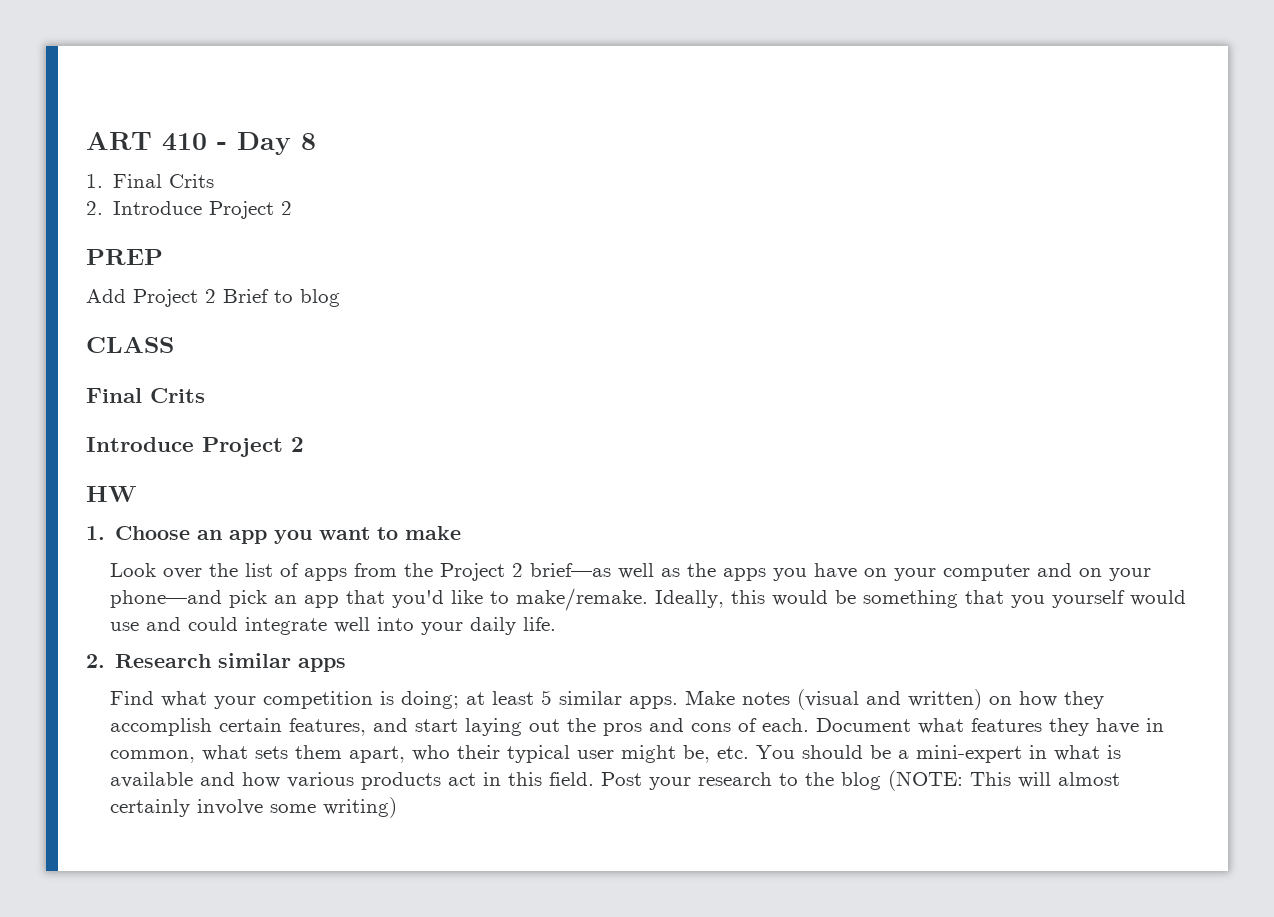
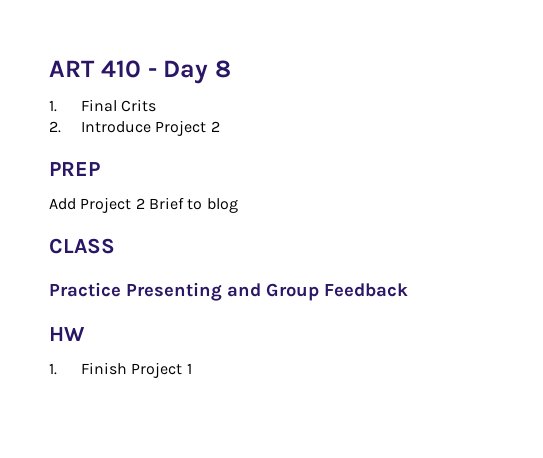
[86,388,205,403] [86,437,304,457] [86,486,137,502] [86,526,462,544] [109,563,1151,581] [109,588,1186,611] [109,617,556,635] [86,653,347,672] [109,689,1104,710] [109,718,1164,736] [109,745,1121,763] [109,770,1120,791] [109,797,397,818] Final Crits // Introduce Project 2 // HW // 1. Choose an app you want to make // Look over the list of apps from the Project 2 brief—as well as the apps you have on your computer and on your phone—and pick an app that you'd like to make/remake. Ideally, this would be something that you yourself would use and could integrate well into your daily life. // 2. Research similar apps // Find what your competition is doing; at least 5 similar apps. Make notes (visual and written) on how they accomplish certain features, and start laying out the pros and cons of each. Document what features they have in common, what sets them apart, who their typical user might be, etc. You should be a mini-expert in what is available and how various products act in this field. Post your research to the blog (NOTE: This will almost certainly involve some writing) -> [49,282,408,301] [49,327,85,341] [49,362,192,378] Practice Presenting and Group Feedback // HW // 1. Finish Project 1

